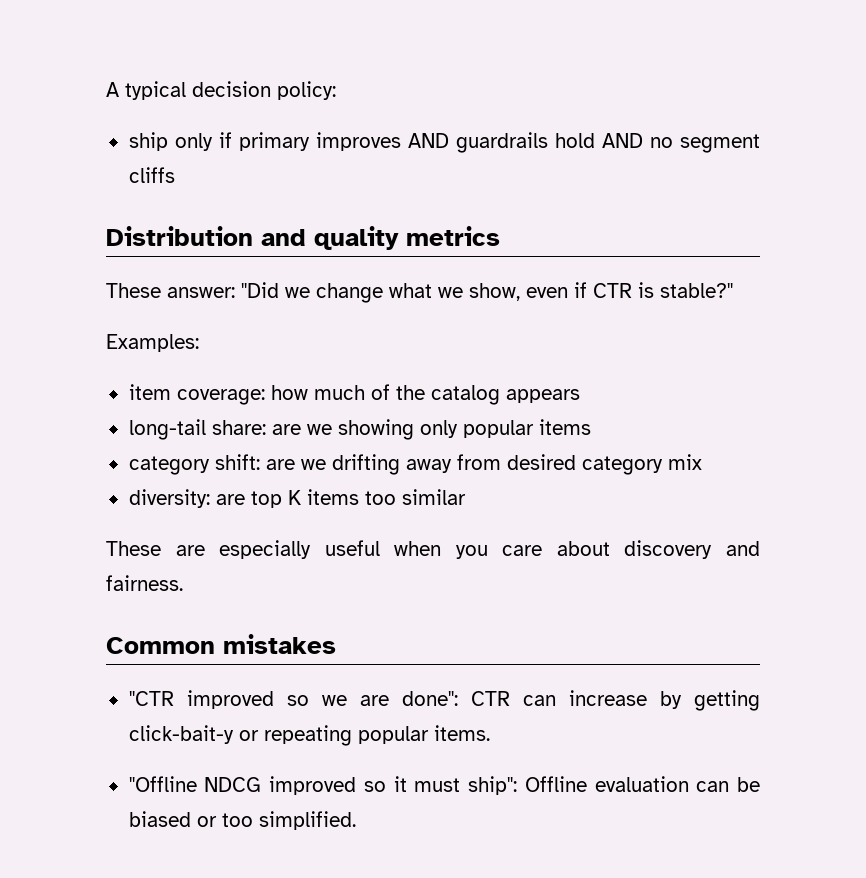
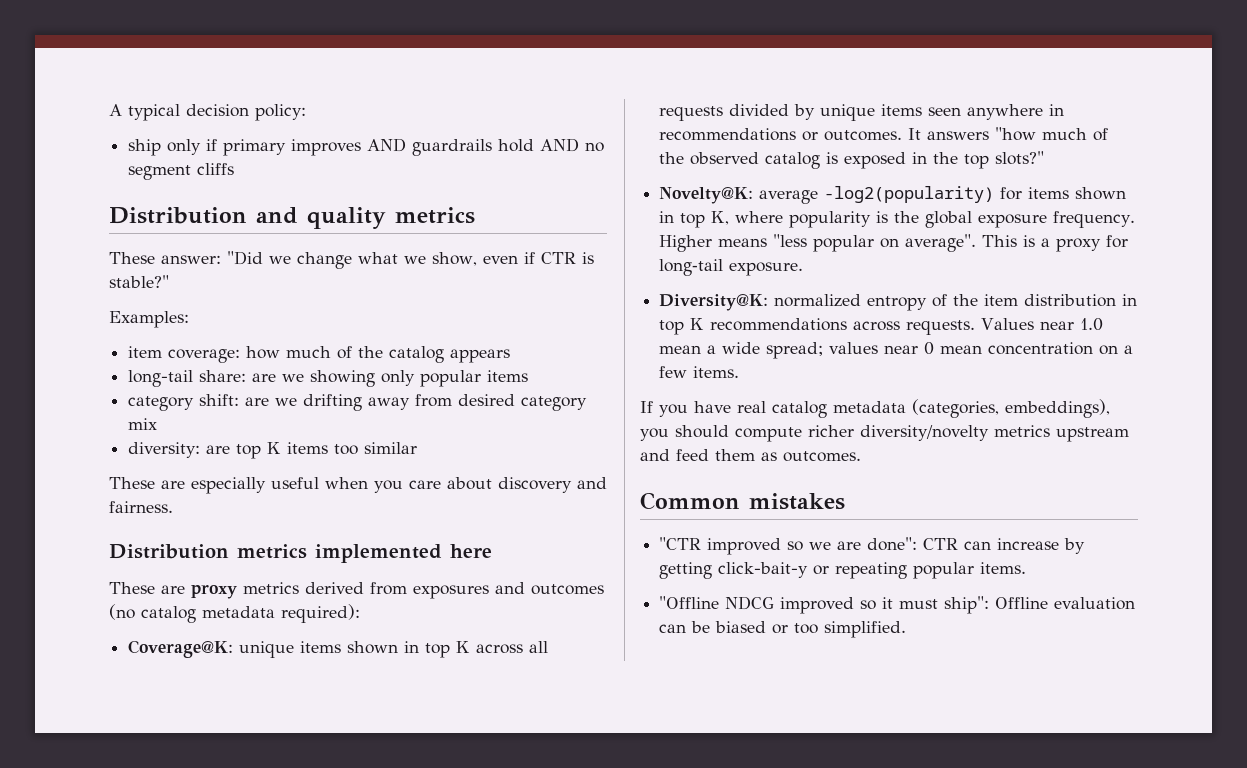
(183, 583) none -> [109,544,492,563] [109,582,604,599] [109,604,360,623] [128,640,549,658] [659,104,1065,121] [659,127,1109,141] [659,151,1045,169] [659,186,1127,204] [659,211,1136,228] [659,234,1129,252] [659,259,804,276] [659,294,1138,311] [659,318,1104,335] [659,342,1134,359] [659,366,740,378] [640,399,1110,418] [640,425,1129,442] [640,449,861,462] // Distribution metrics implemented here // These are proxy metrics derived from exposures and outcomes (no catalog metadata required): // Coverage@K: unique items shown in top K across all requests divided by unique items seen anywhere in recommendations or outcomes. It answers "how much of the observed catalog is exposed in the top slots?" // Novelty@K: average -log2(popularity) for items shown in top K, where popularity is the global exposure frequency. Higher means "less popular on average". This is a proxy for long‑tail exposure. // Diversity@K: normalized entropy of the item distribution in top K recommendations across requests. Values near 1.0 mean a wide spread; values near 0 mean concentration on a few items. // If you have real catalog metadata (categories, embeddings), you should compute richer diversity/novelty metrics upstream and feed them as outcomes.

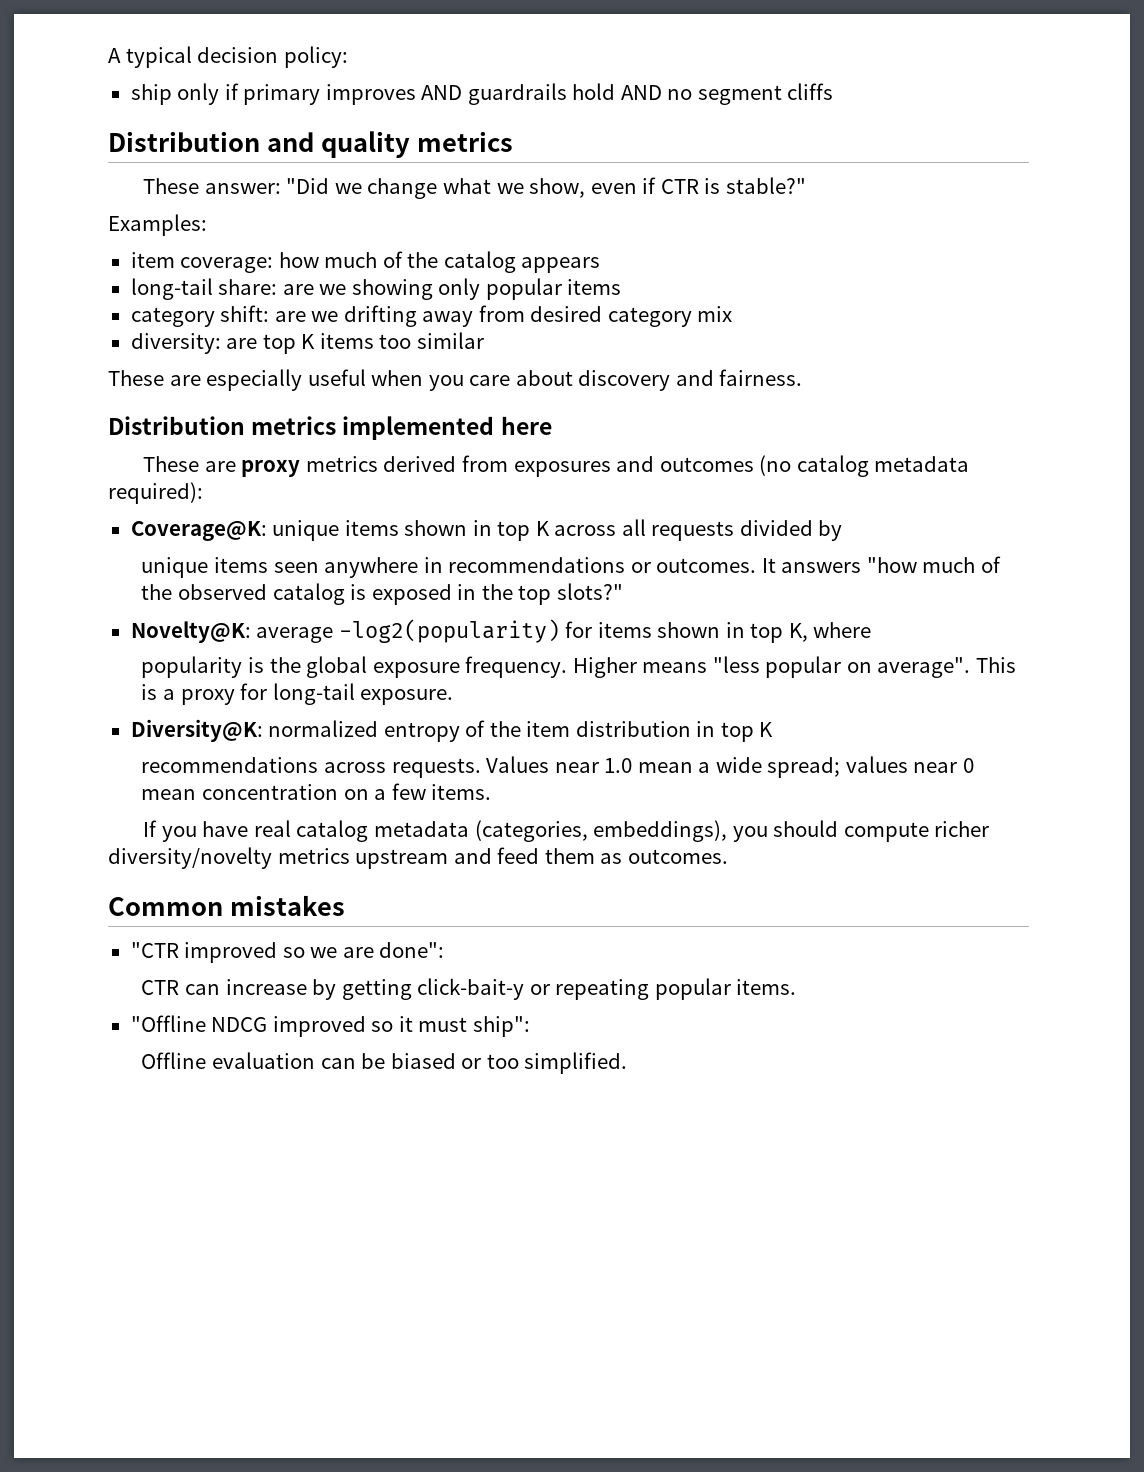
(816, 112) none -> (843, 530) //
(784, 217) none -> (872, 630) //
(705, 324) none -> (774, 729) //
(918, 544) none -> (445, 950) //
(990, 605) none -> (530, 1026) //

